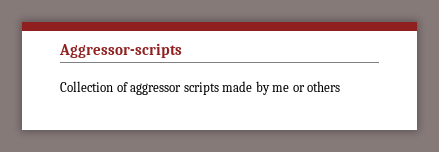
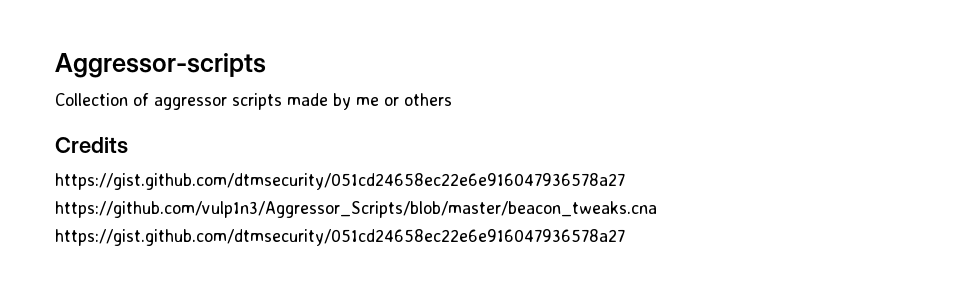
(341, 86) none -> [55,137,128,154] [55,173,625,190] [55,201,657,218] [55,229,625,246] // Credits // https://gist.github.com/dtmsecurity/051cd24658ec22e6e916047936578a27 https://github.com/vulp1n3/Aggressor_Scripts/blob/master/beacon_tweaks.cna https://gist.github.com/dtmsecurity/051cd24658ec22e6e916047936578a27

